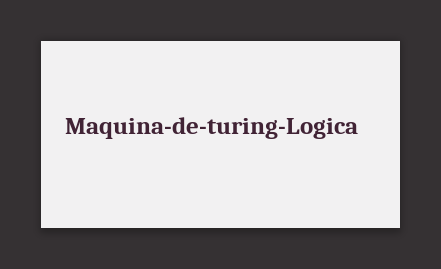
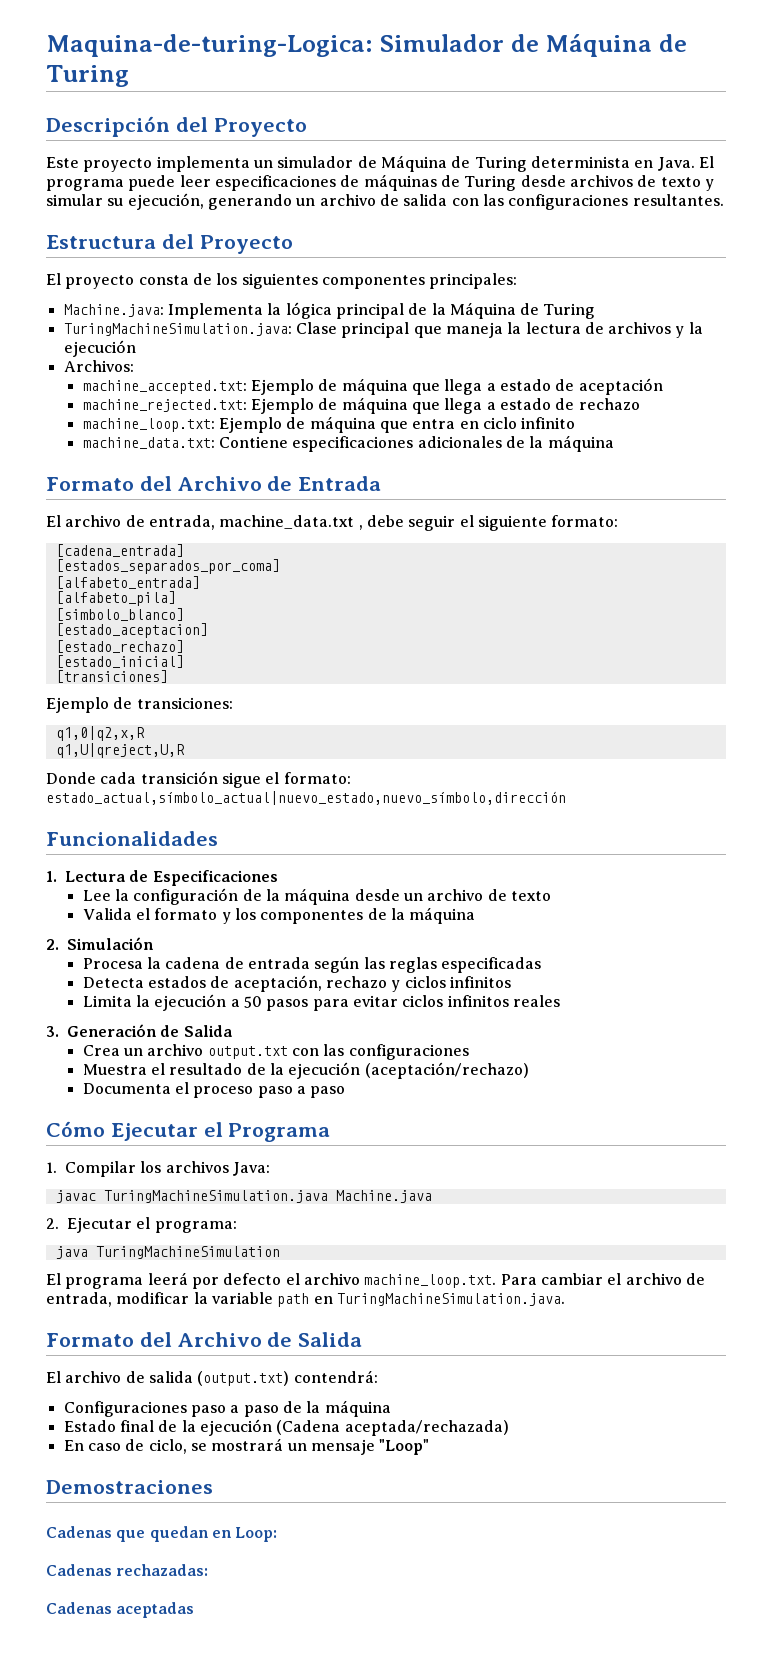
[65,117,358,139] Maquina-de-turing-Logica -> [46,34,687,57] [46,65,129,87] [46,116,307,137] [46,155,714,172] [46,174,714,191] [46,193,724,210] [46,234,293,254] [46,273,518,289] [63,302,596,319] [63,322,703,338] [63,340,136,357] [63,360,134,372] [82,378,663,395] [82,397,640,414] [82,416,576,433] [82,435,614,452] [46,476,382,491] [46,515,619,531] [55,544,184,557] [55,559,280,574] [55,576,200,589] [55,591,176,606] [55,608,184,621] [55,623,208,638] [55,640,184,653] [55,655,184,668] [55,670,168,683] [46,697,233,713] [55,726,145,741] [55,743,185,758] [46,771,351,788] [46,791,566,805] [46,831,218,846] [46,870,278,886] [82,888,551,905] [82,907,476,924] [46,937,154,950] [82,957,542,973] [82,975,511,992] [82,994,560,1011] [46,1024,233,1037] [82,1044,469,1060] [82,1062,529,1079] [82,1082,346,1098] [46,1121,331,1142] [46,1161,270,1177] [55,1190,432,1203] [46,1217,237,1233] [55,1246,280,1259] [46,1272,705,1289] [46,1292,565,1307] [46,1332,363,1347] [46,1370,378,1386] [63,1400,391,1417] [63,1419,509,1436] [63,1438,430,1455] [46,1480,213,1494] [46,1526,278,1542] [46,1564,209,1576] [46,1602,195,1618] Maquina-de-turing-Logica: Simulador de Máquina de Turing // Descripción del Proyecto // Este proyecto implementa un simulador de Máquina de Turing determinista en Java. El programa puede leer especificaciones de máquinas de Turing desde archivos de texto y simular su ejecución, generando un archivo de salida con las configuraciones resultantes. // Estructura del Proyecto // El proyecto consta de los siguientes componentes principales: // Machine.java: Implementa la lógica principal de la Máquina de Turing // TuringMachineSimulation.java: Clase principal que maneja la lectura de archivos y la ejecución // Archivos: // machine_accepted.txt: Ejemplo de máquina que llega a estado de aceptación // machine_rejected.txt: Ejemplo de máquina que llega a estado de rechazo // machine_loop.txt: Ejemplo de máquina que entra en ciclo infinito // machine_data.txt: Contiene especificaciones adicionales de la máquina // Formato del Archivo de Entrada // El archivo de entrada, machine_data.txt , debe seguir el siguiente formato: // [cadena_entrada] // [estados_separados_por_coma] // [alfabeto_entrada] // [alfabeto_pila] // [simbolo_blanco] // [estado_aceptacion] // [estado_rechazo] // [estado_inicial] // [transiciones] // Ejemplo de transiciones: // q1,0|q2,x,R // q1,U|qreject,U,R // Donde cada transición sigue el formato: estado_actual,símbolo_actual|nuevo_estado,nuevo_símbolo,dirección // Funcionalidades // 1. Lectura de Especificaciones // Lee la configuración de la máquina desde un archivo de texto // Valida el formato y los componentes de la máquina // 2. Simulación // Procesa la cadena de entrada según las reglas especificadas // Detecta estados de aceptación, rechazo y ciclos infinitos // Limita la ejecución a 50 pasos para evitar ciclos infinitos reales // 3. Generación de Salida // Crea un archivo output.txt con las configuraciones // Muestra el resultado de la ejecución (aceptación/rechazo) // Documenta el proceso paso a paso // Cómo Ejecutar el Programa // 1. Compilar los archivos Java: // javac TuringMachineSimulation.java Machine.java // 2. Ejecutar el programa: // java TuringMachineSimulation // El programa leerá por defecto el archivo machine_loop.txt. Para cambiar el archivo de entrada, modificar la variable path en TuringMachineSimulation.java. // Formato del Archivo de Salida // El archivo de salida (output.txt) contendrá: // Configuraciones paso a paso de la máquina // Estado final de la ejecución (Cadena aceptada/rechazada) // En caso de ciclo, se mostrará un mensaje "Loop" // Demostraciones // Cadenas que quedan en Loop: // Cadenas rechazadas: // Cadenas aceptadas

